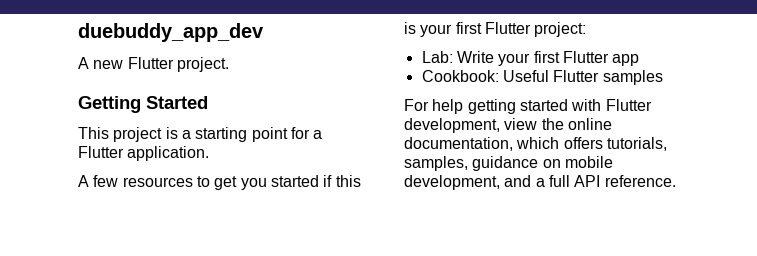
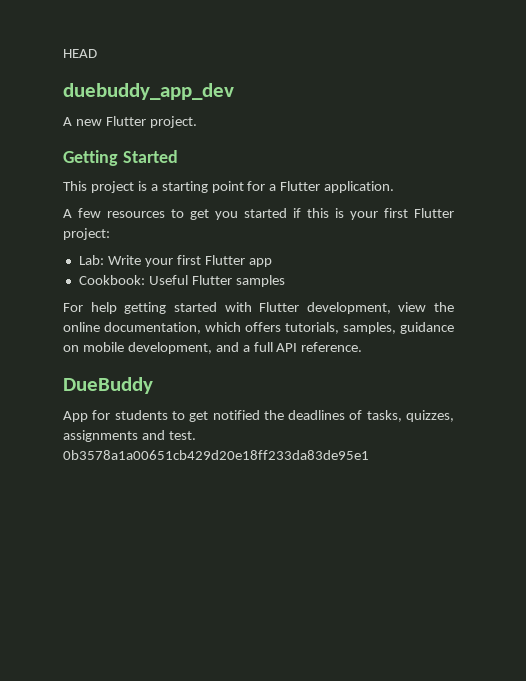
(78, 32) none -> [63,49,97,58] HEAD //
(676, 181) none -> [63,377,153,394] [63,410,455,422] [63,430,196,442] [63,450,369,460] // DueBuddy // App for students to get notified the deadlines of tasks, quizzes, assignments and test. 0b3578a1a00651cb429d20e18ff233da83de95e1

